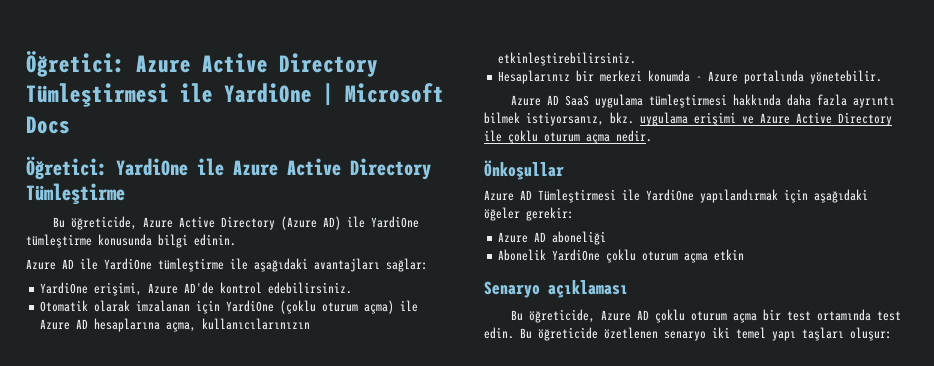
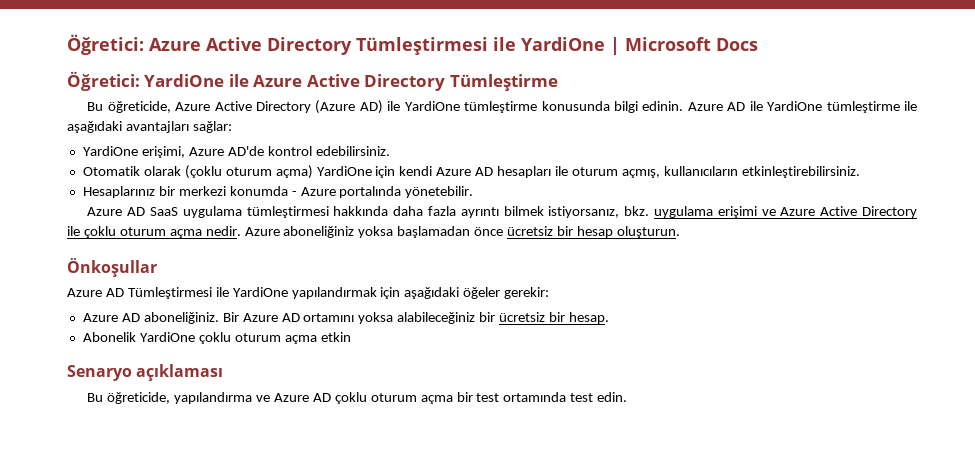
(236, 240) // -> (684, 106) none
[136,300,419,314] [40,318,311,332] imzalanan için YardiOne (çoklu oturum açma) ile Azure AD hesaplarına açma, kullanıcılarınızın -> [184,165,738,179] (çoklu oturum açma) YardiOne için kendi Azure AD hesapları ile oturum açmış, kullanıcıların
(652, 136) none -> [244,226,680,238] Azure aboneliğiniz yoksa başlamadan önce ücretsiz bir hesap oluşturun.
[552,231,607,245] aboneliği -> [143,312,609,324] aboneliğiniz. Bir Azure AD ortamını yoksa alabileceğiniz bir ücretsiz bir hesap.
(596, 316) none -> [174,392,271,404] yapılandırma ve
[520,327,892,341] Bu öğreticide özetlenen senaryo iki temel yapı taşları oluşur: -> (628, 397) none

